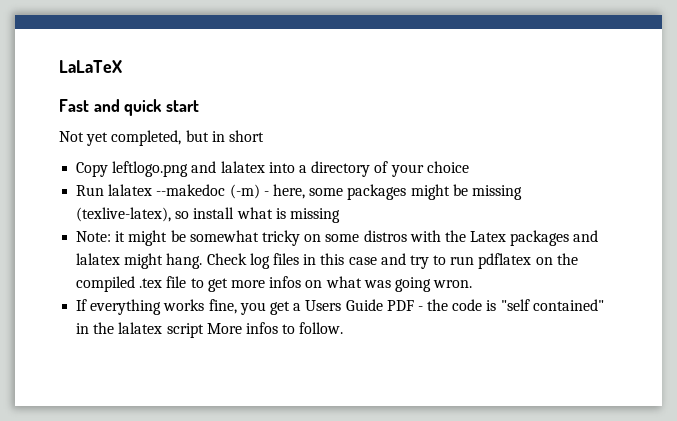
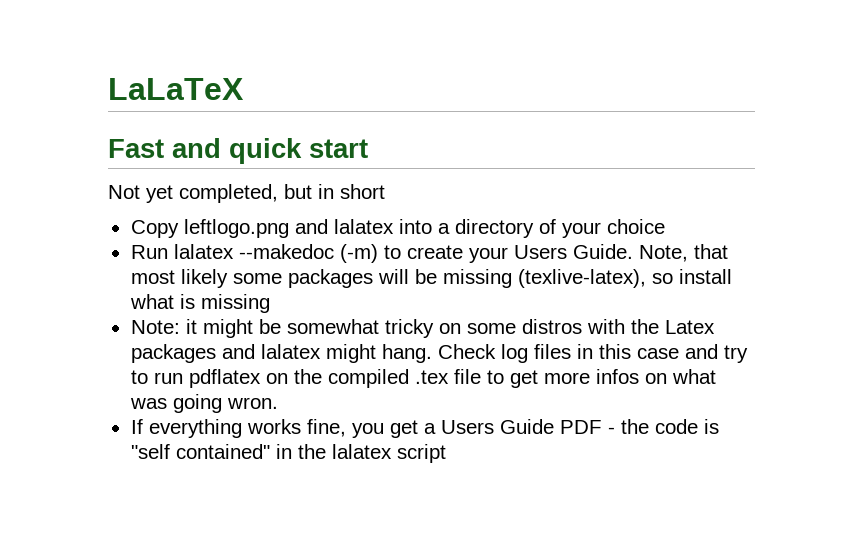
[263,184,305,199] - here, -> [383,244,728,263] [130,269,228,288] to create your Users Guide. Note, that most likely
[410,184,450,200] might -> [377,269,409,284] will
[206,322,344,334] More infos to follow. -> (446, 453) none

